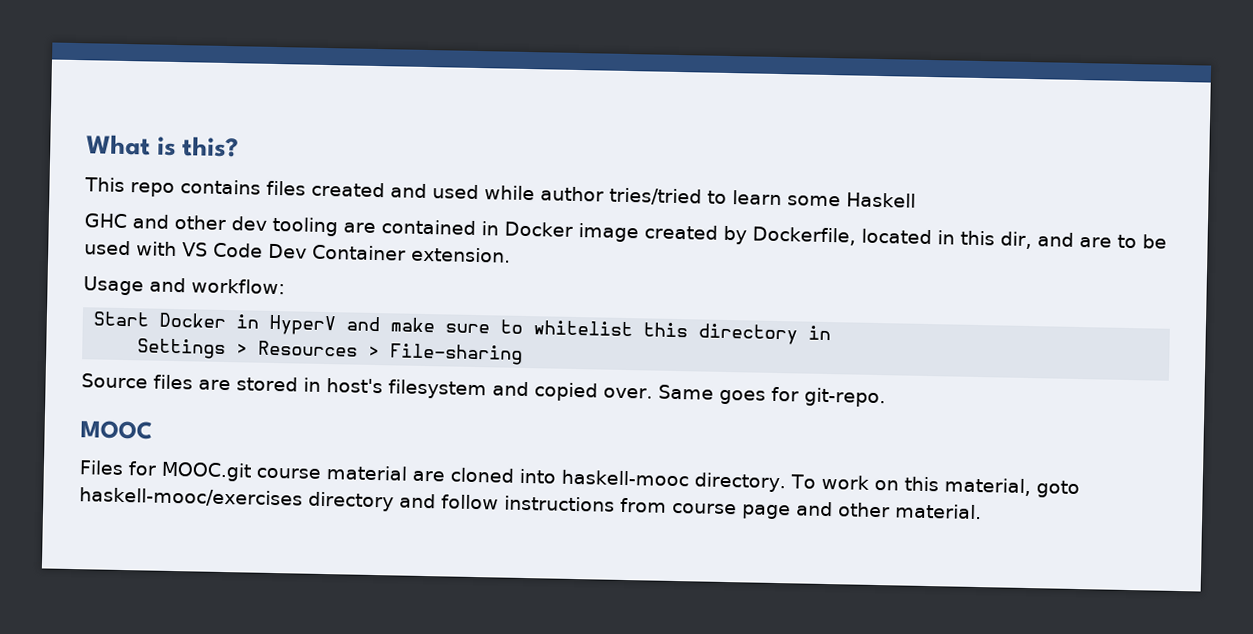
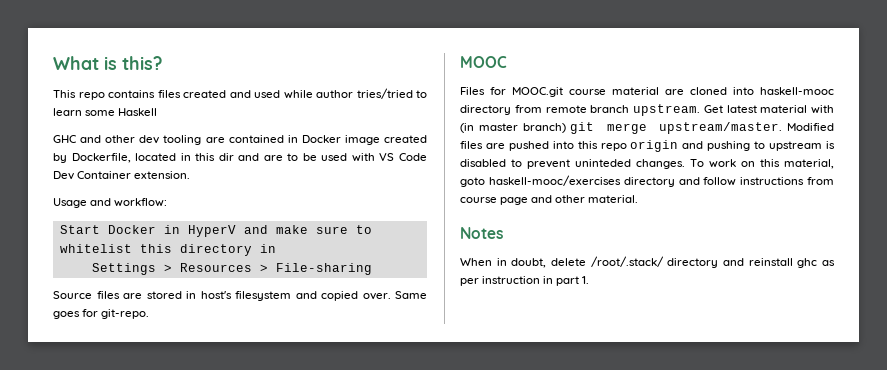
[999,231,1032,250] dir, -> [218,153,234,161] dir
[693,472,786,493] directory. -> [460,104,834,116] [460,122,834,134] [460,140,835,152] [460,159,685,169] directory from remote branch upstream. Get latest material with (in master branch) git merge upstream/master. Modified files are pushed into this repo origin and pushing to upstream is disabled to prevent uninteded changes.
(982, 511) none -> [460,227,503,239] [460,256,835,268] [460,276,590,286] // Notes // When in doubt, delete /root/.stack/ directory and reinstall ghc as per instruction in part 1.

